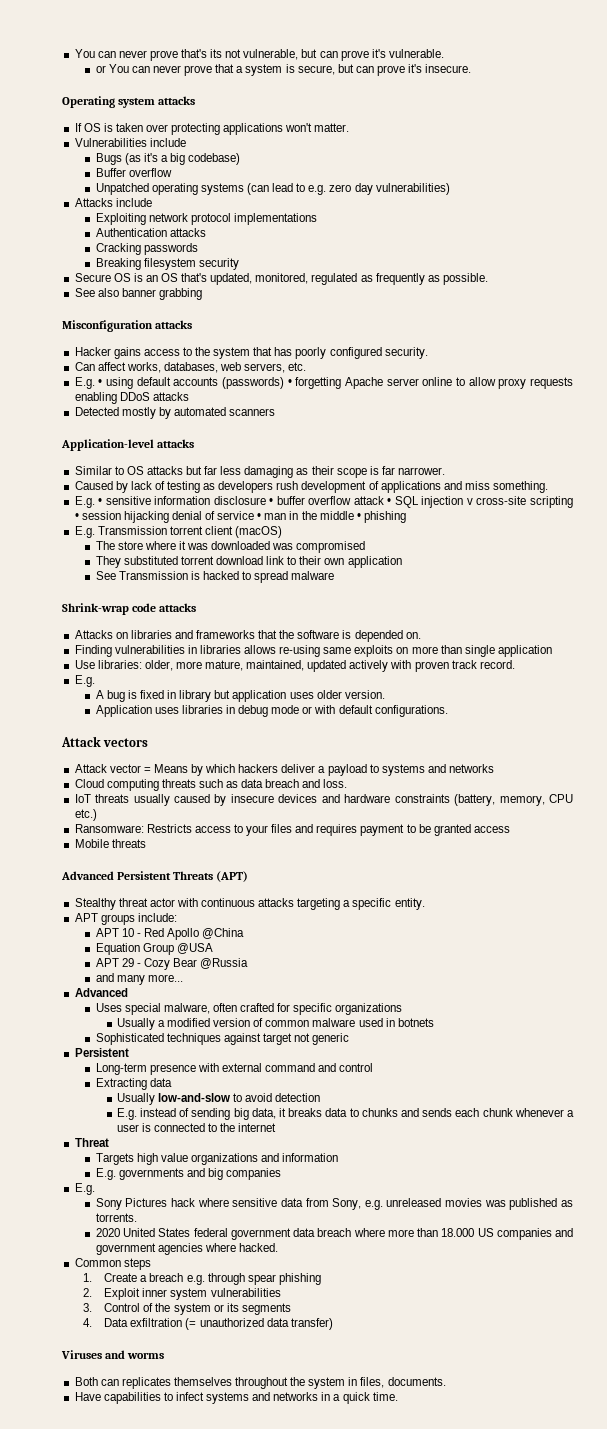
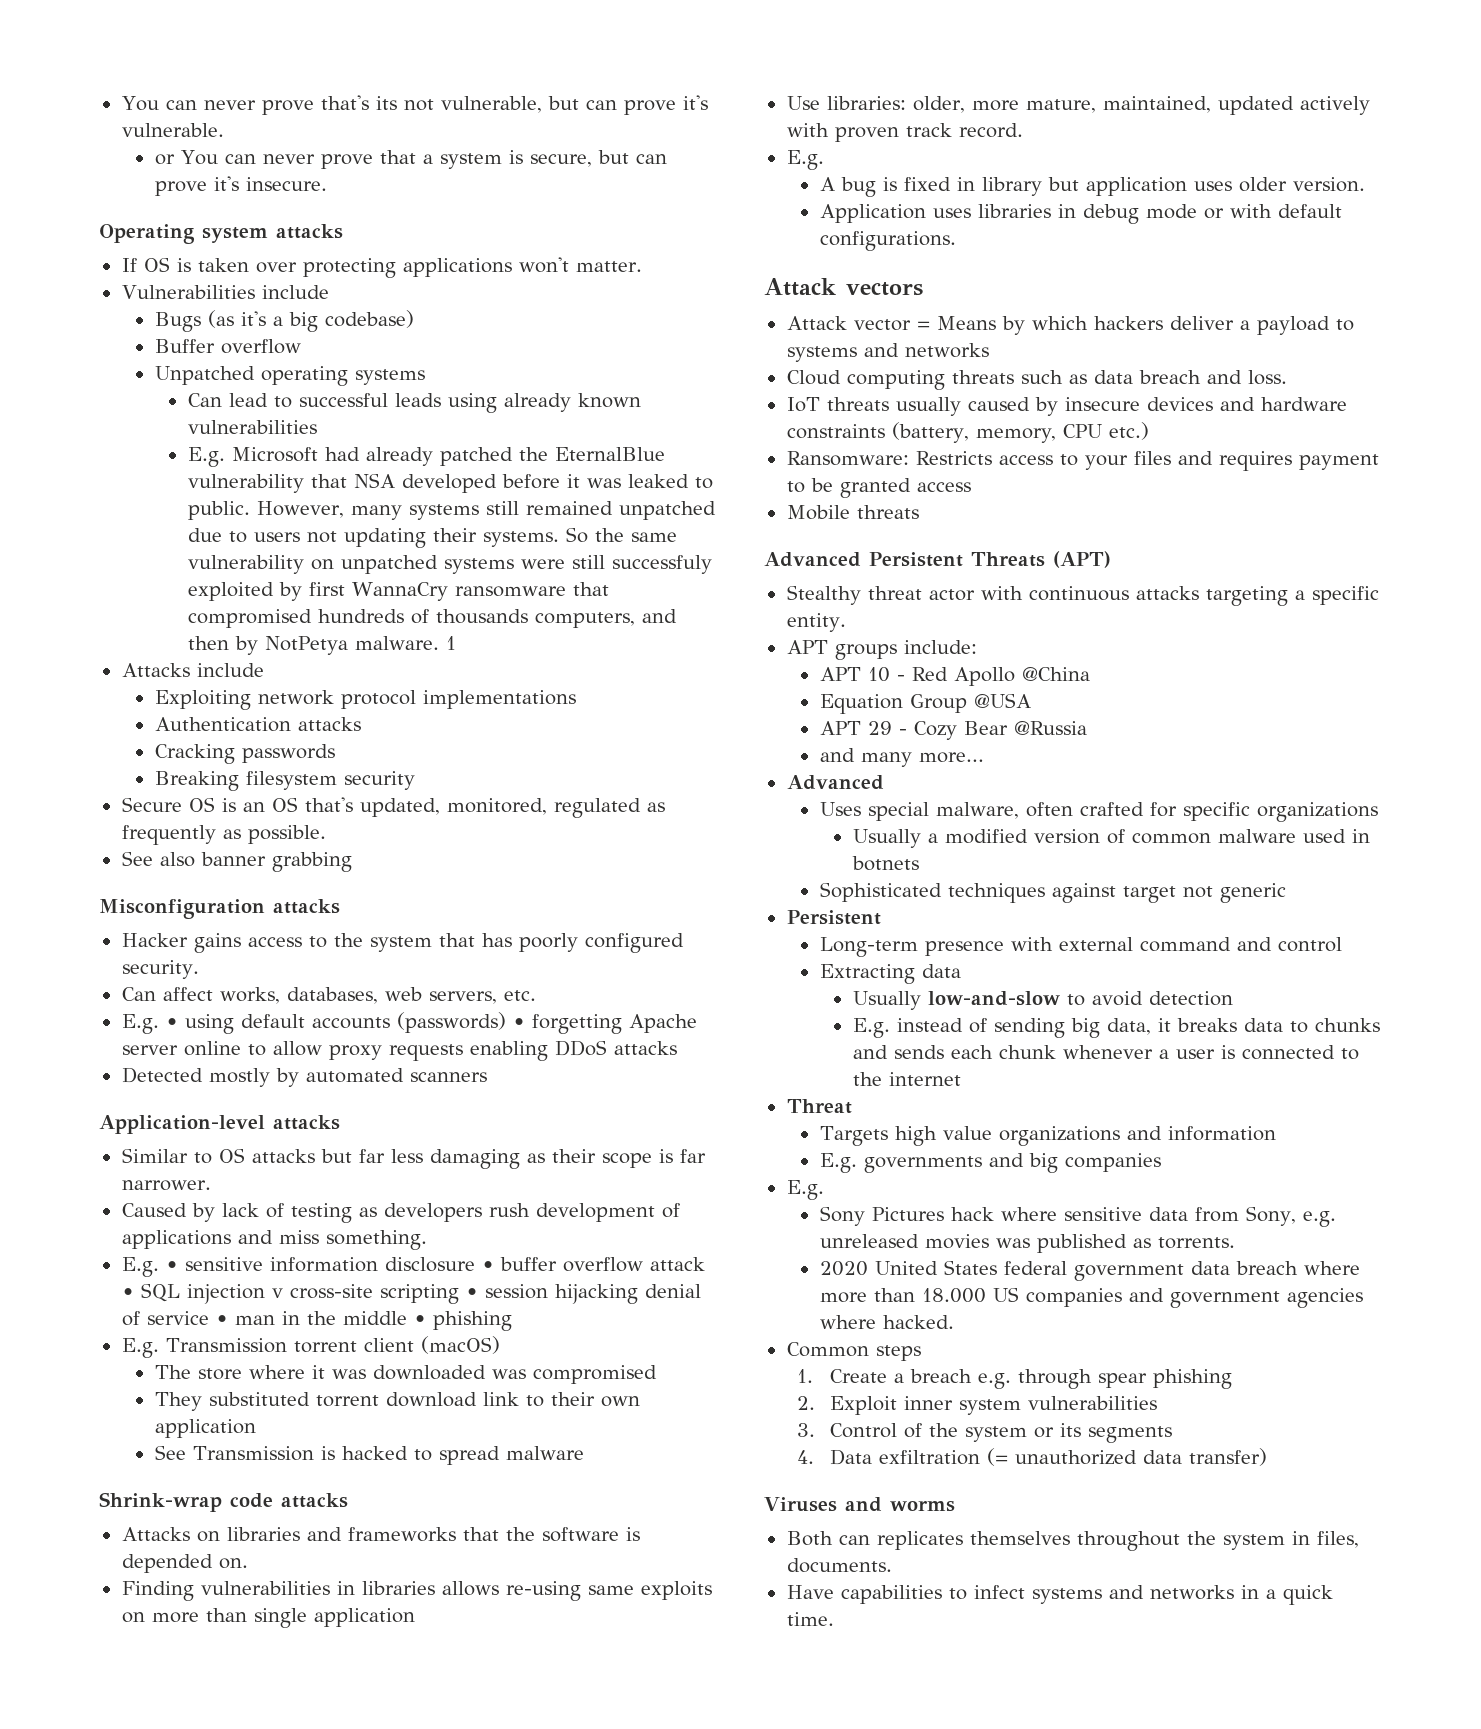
[247,183,270,195] (can -> [187,393,222,407] // Can
[308,183,450,195] e.g. zero day vulnerabilities) -> [298,393,641,413] [187,420,317,434] [187,447,665,467] [187,473,713,493] [187,501,716,520] [187,527,677,548] [187,555,712,574] [187,582,609,601] [187,609,677,628] [187,636,456,655] successful leads using already known vulnerabilities // E.g. Microsoft had already patched the EternalBlue vulnerability that NSA developed before it was leaked to public. However, many systems still remained unpatched due to users not updating their systems. So the same vulnerability on unpatched systems were still successfuly exploited by first WannaCry ransomware that compromised hundreds of thousands computers, and then by NotPetya malware. 1

